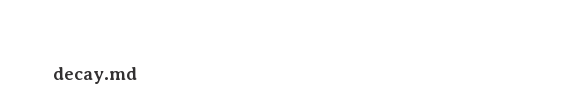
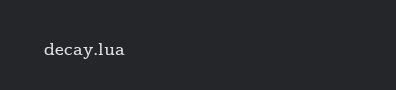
[53,67,137,84] decay.md -> [44,43,125,59] decay.lua

